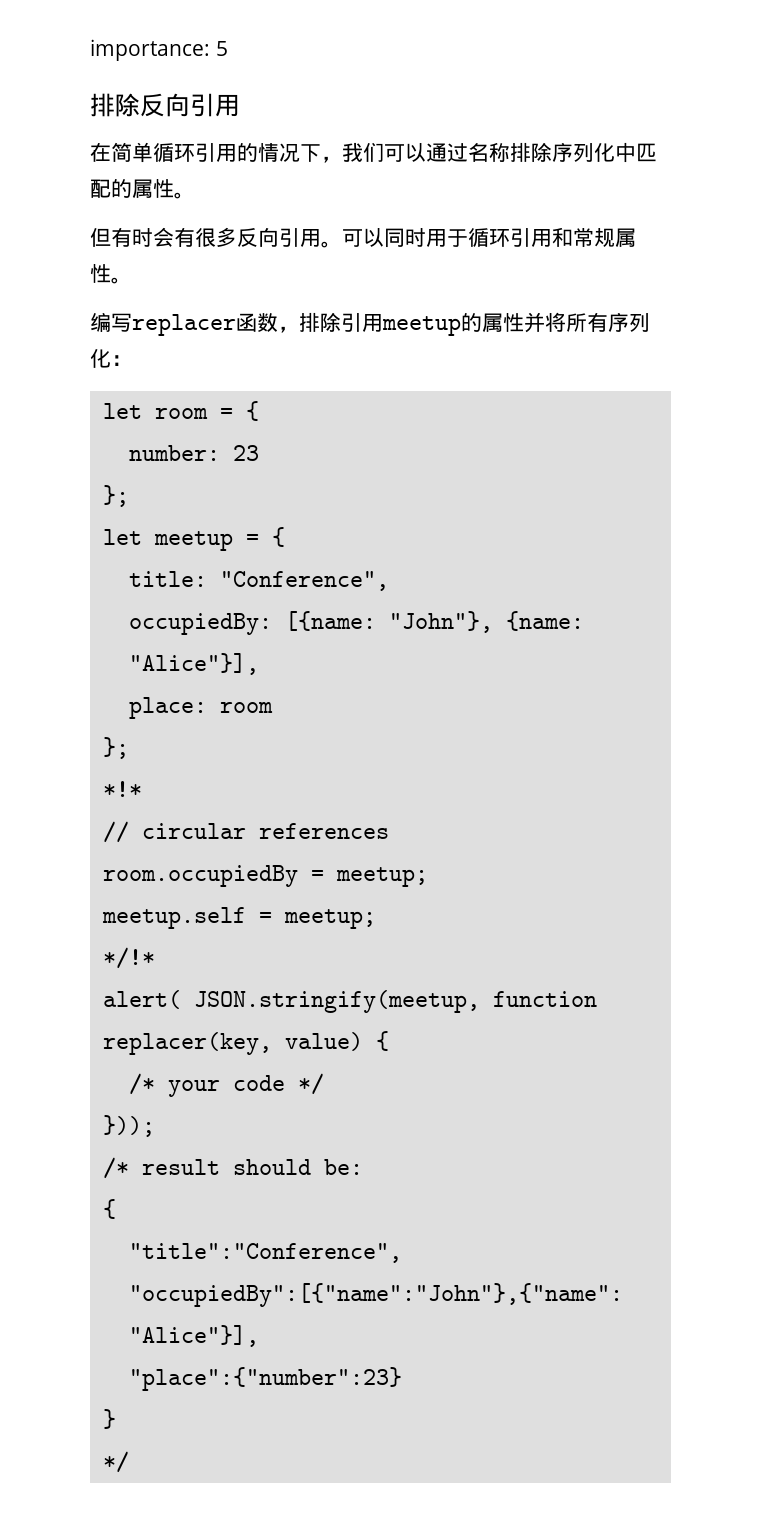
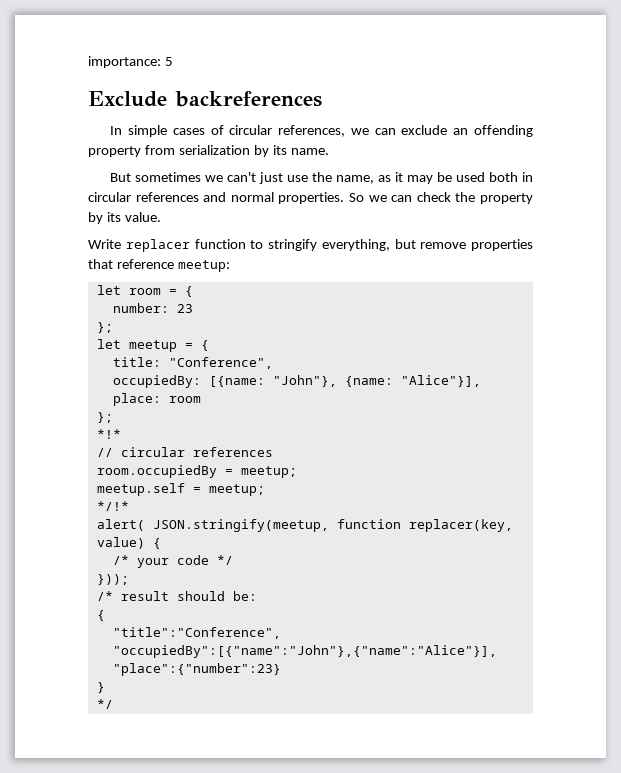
[90,93,240,117] [90,142,657,163] [90,179,195,199] [90,227,636,248] [90,264,132,284] [90,312,650,336] [90,349,132,368] 排除反向引用 // 在简单循环引用的情况下，我们可以通过名称排除序列化中匹配的属性。 // 但有时会有很多反向引用。可以同时用于循环引用和常规属性。 // 编写replacer函数，排除引用meetup的属性并将所有序列化： -> [88,91,322,107] [110,125,533,137] [88,145,329,157] [110,172,534,184] [88,192,534,204] [88,212,161,224] [88,239,533,252] [88,259,230,272] Exclude backreferences // In simple cases of circular references, we can exclude an offending property from serialization by its name. // But sometimes we can't just use the name, as it may be used both in circular references and normal properties. So we can check the property by its value. // Write replacer function to stringify everything, but remove properties that reference meetup:

